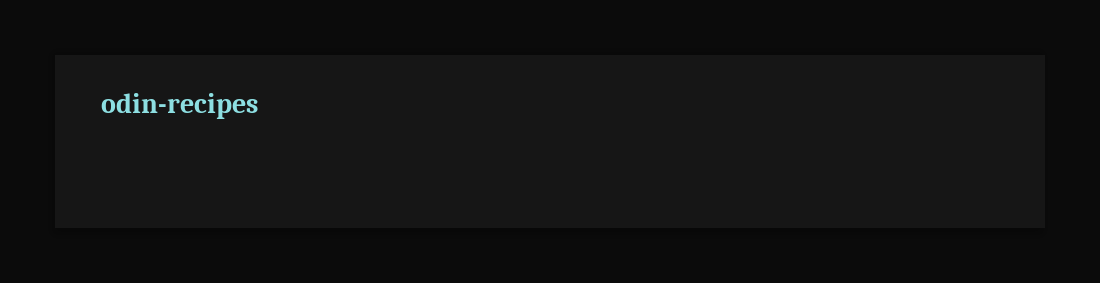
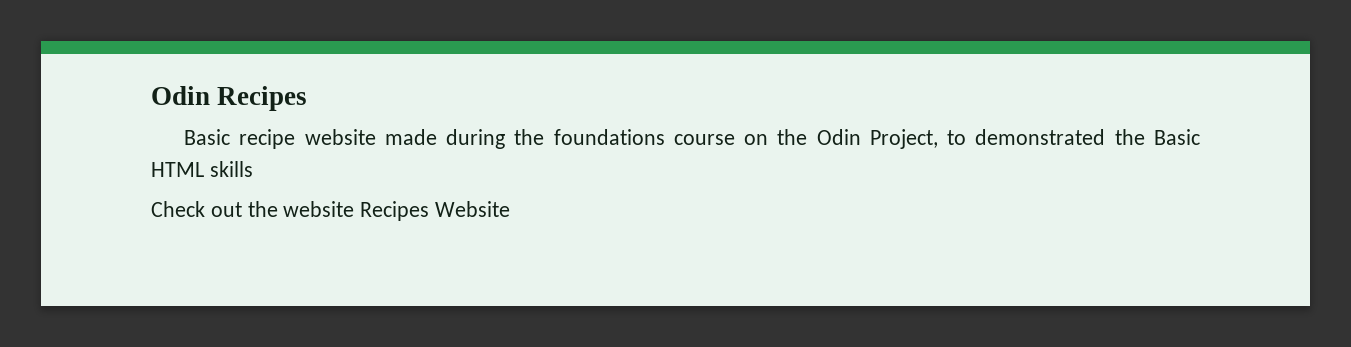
[101,93,258,119] odin-recipes -> [151,86,308,111] [184,129,1201,149] [151,161,253,177] [151,201,511,221] Odin Recipes // Basic recipe website made during the foundations course on the Odin Project, to demonstrated the Basic HTML skills // Check out the website Recipes Website

